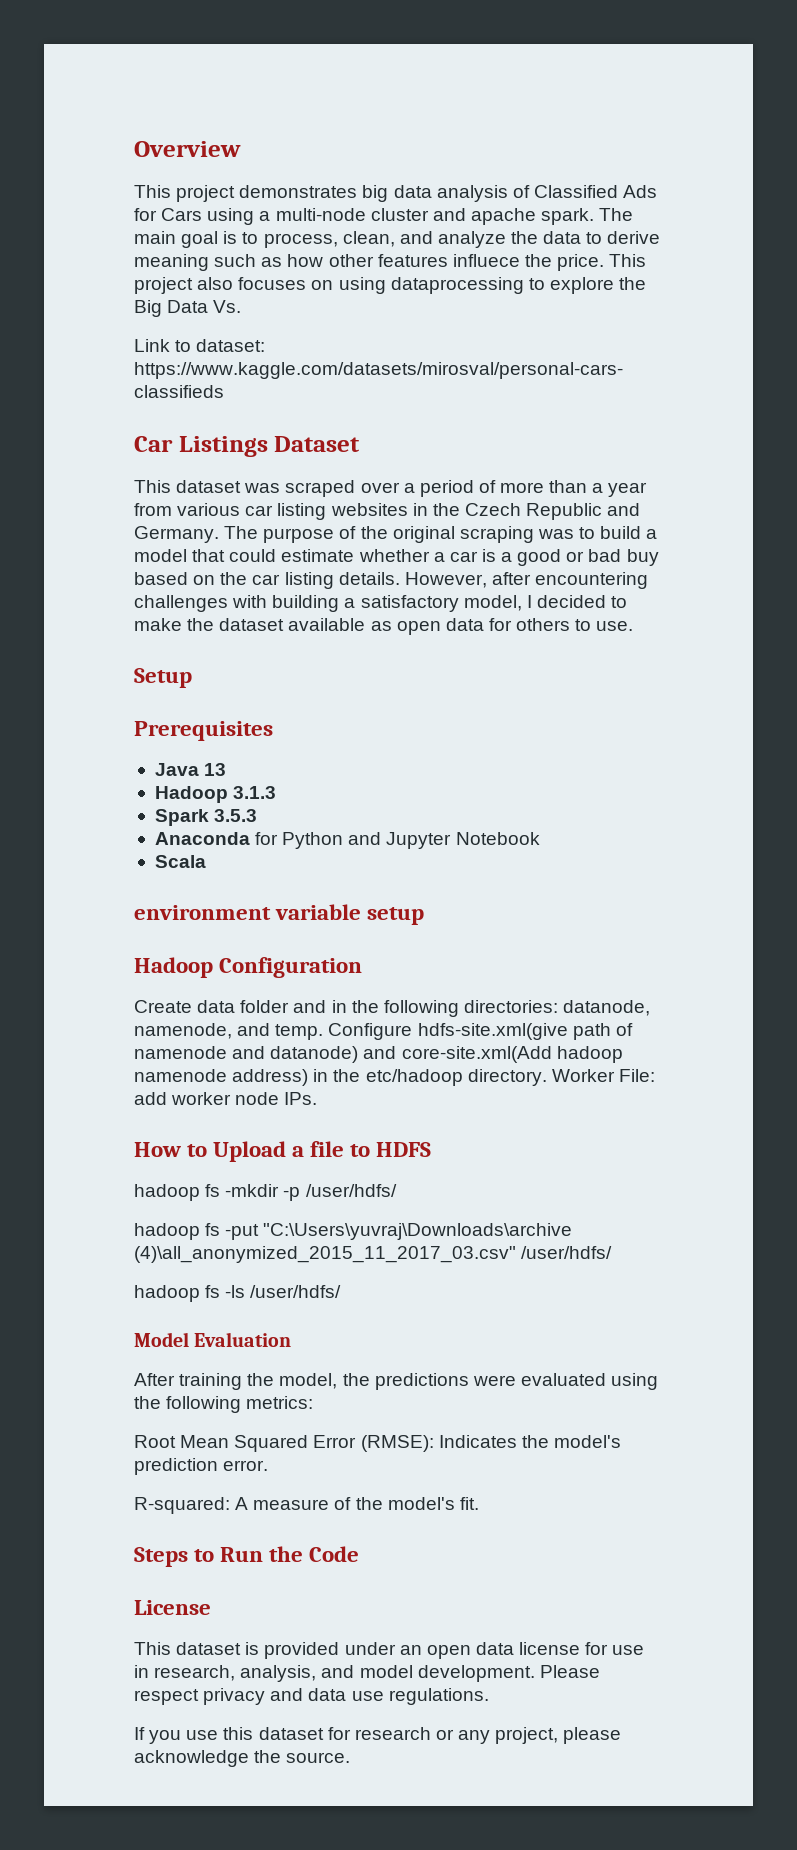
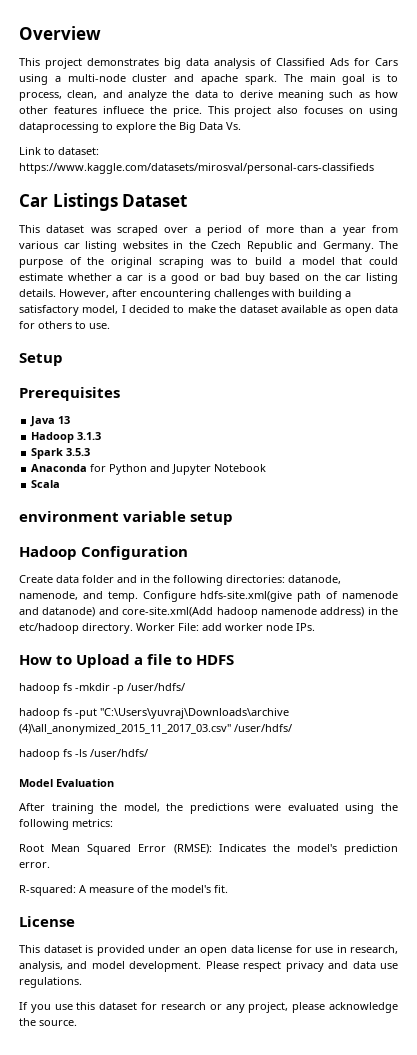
[134,1546,360,1567] // Steps to Run the Code -> (228, 889) none

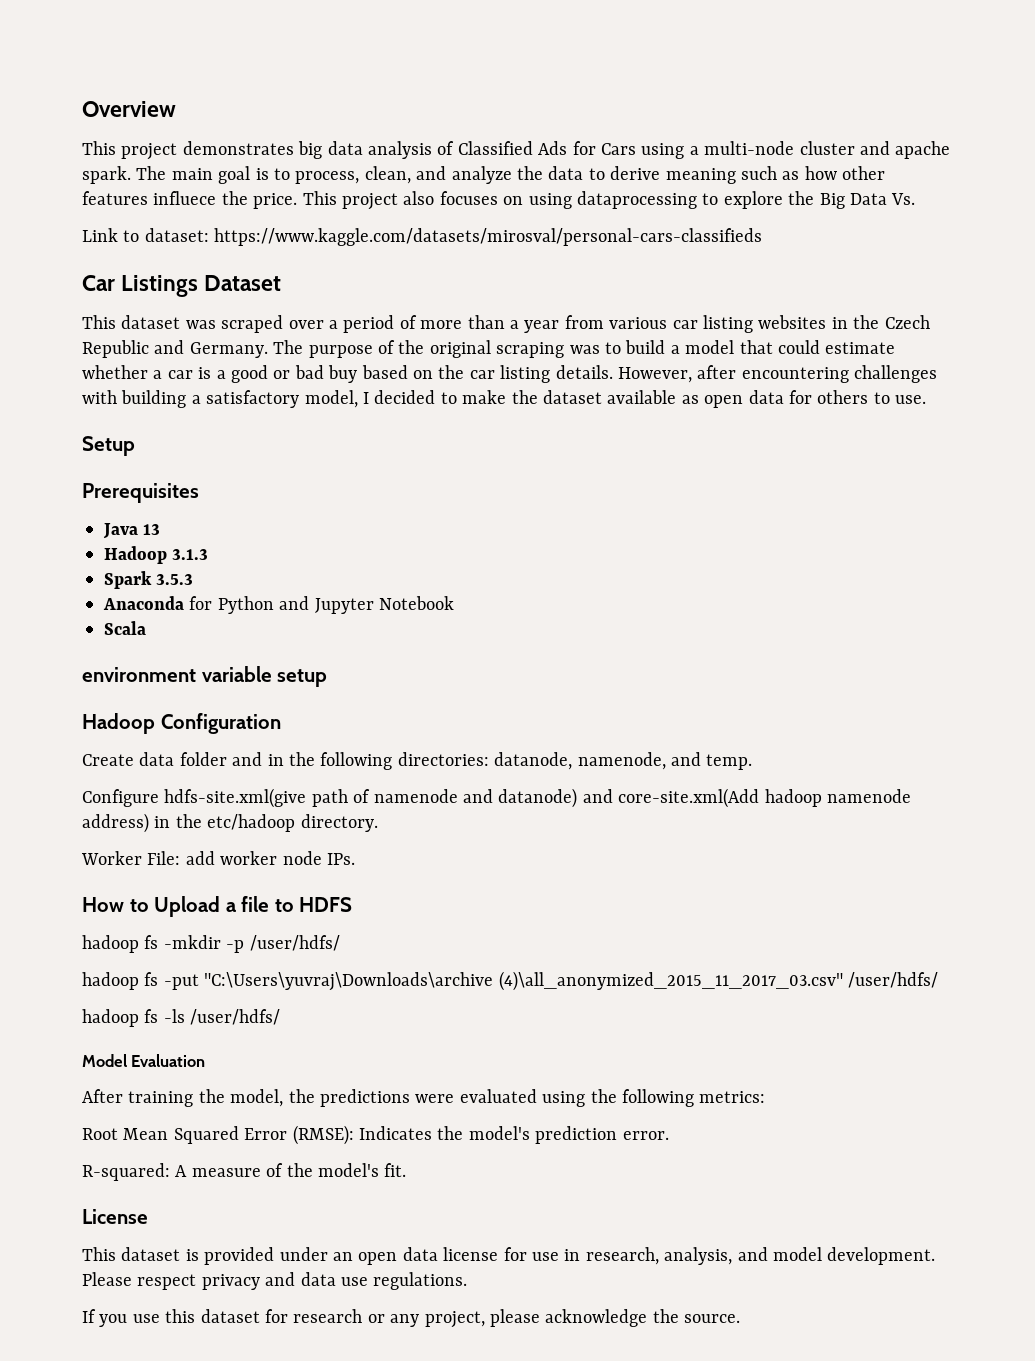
(138, 596) none -> (753, 762) //
(133, 628) none -> (378, 823) //

